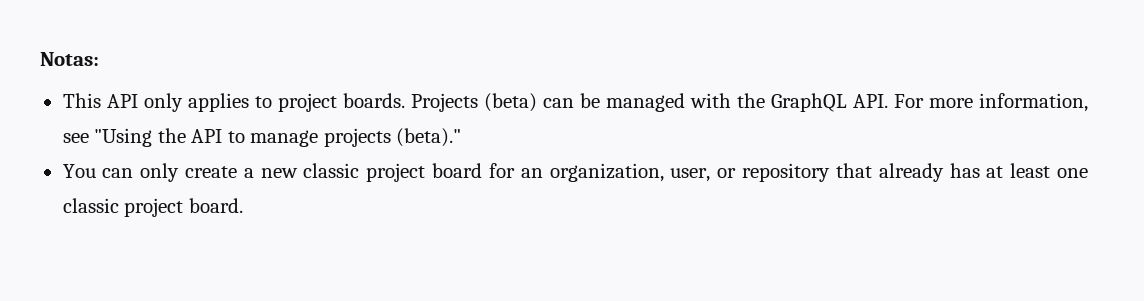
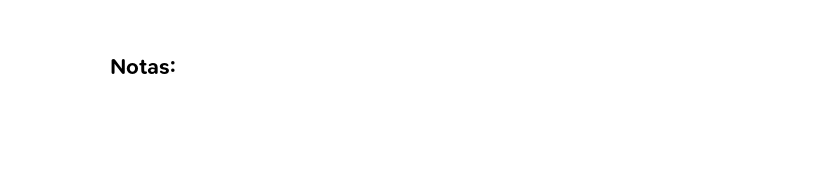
[62,93,1088,112] [62,128,462,147] [62,163,1088,182] [62,198,243,217] // This API only applies to project boards. Projects (beta) can be managed with the GraphQL API. For more information, see "Using the API to manage projects (beta)." // You can only create a new classic project board for an organization, user, or repository that already has at least one classic project board. -> (176, 66) none

